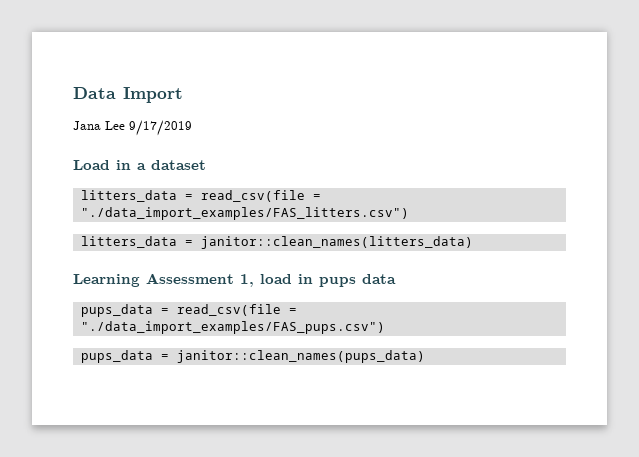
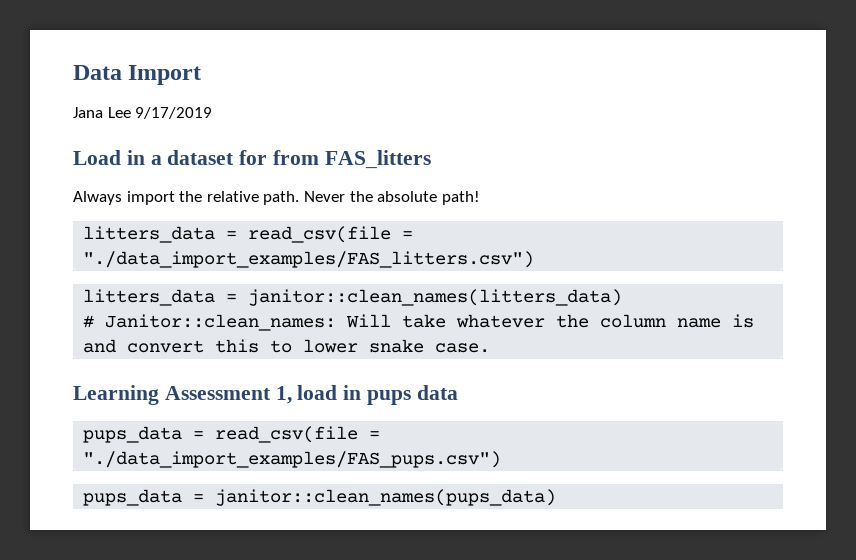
(206, 165) none -> [239,150,431,169] [73,191,480,205] for from FAS_litters // Always import the relative path. Never the absolute path!
(473, 242) none -> [83,314,755,331] [83,339,491,353] // # Janitor::clean_names: Will take whatever the column name is and convert this to lower snake case.

